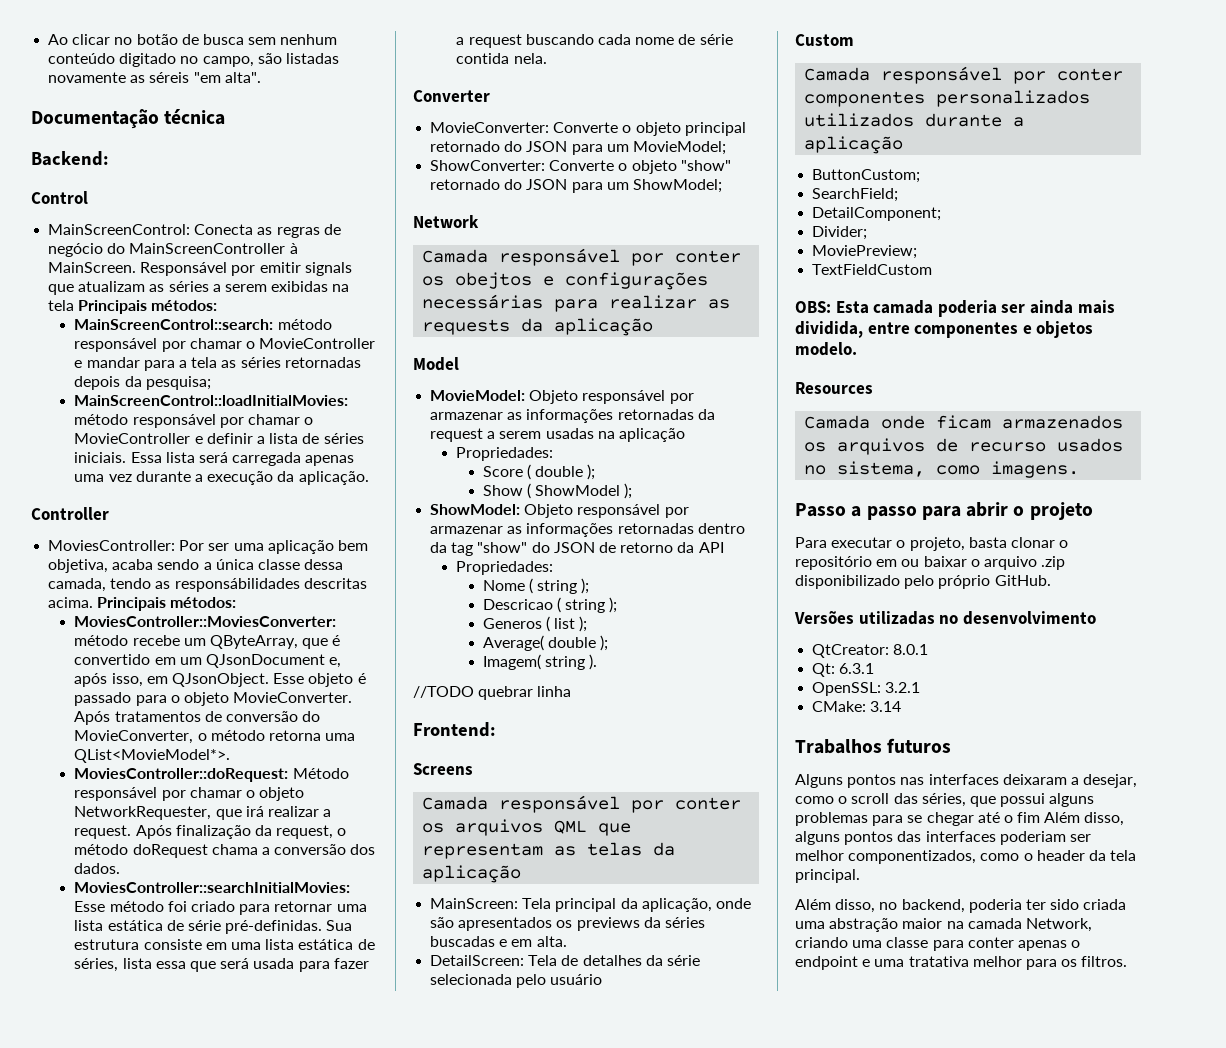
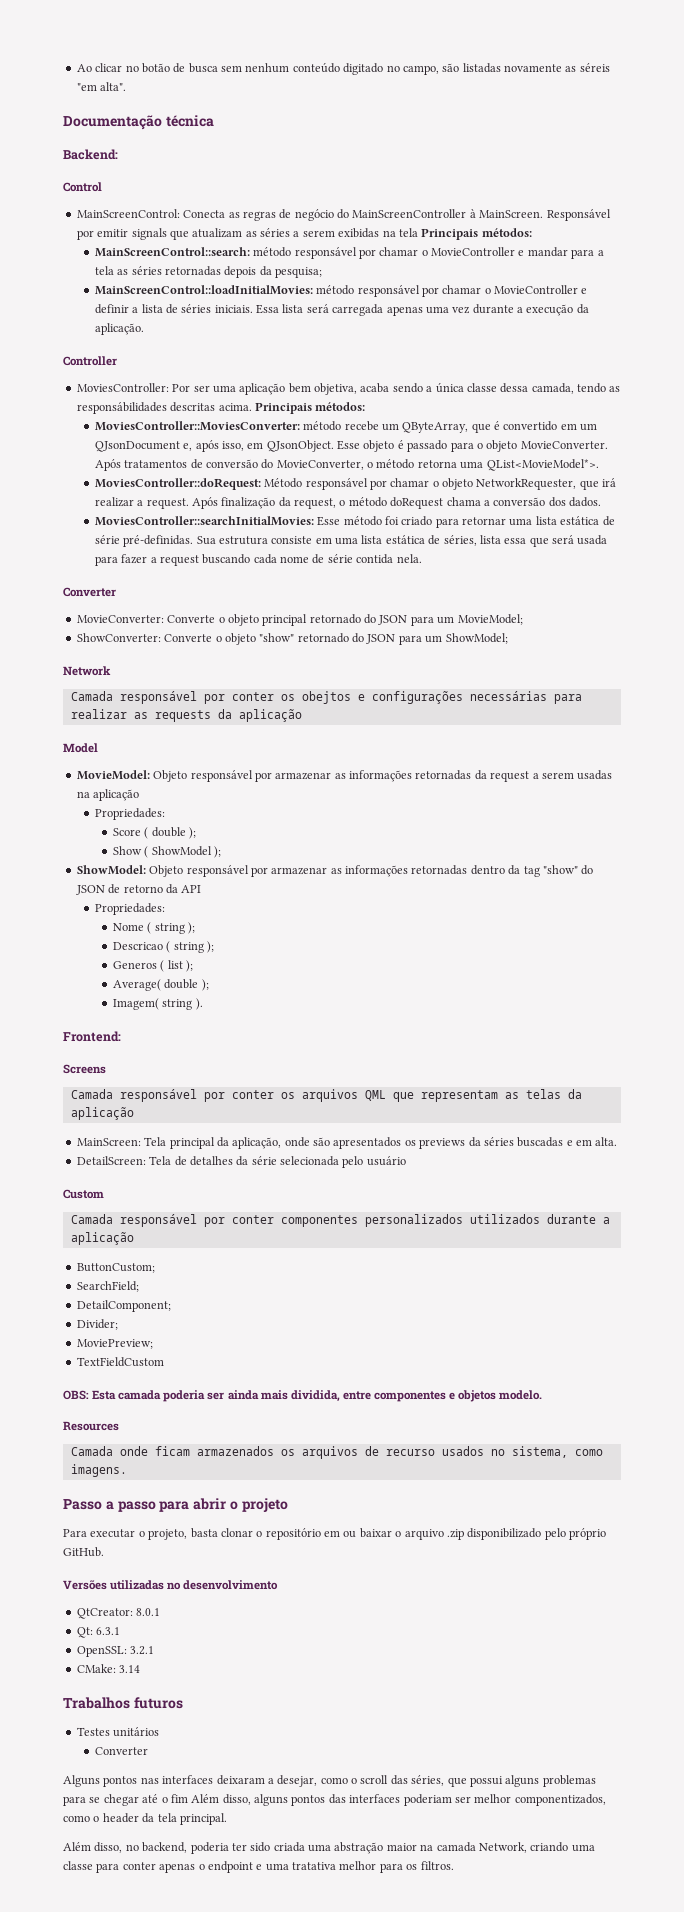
[413,686,572,700] // //TODO quebrar linha -> (203, 1004) none
(952, 745) none -> [76,1727,160,1737] [94,1747,148,1755] // Testes unitários // Converter

